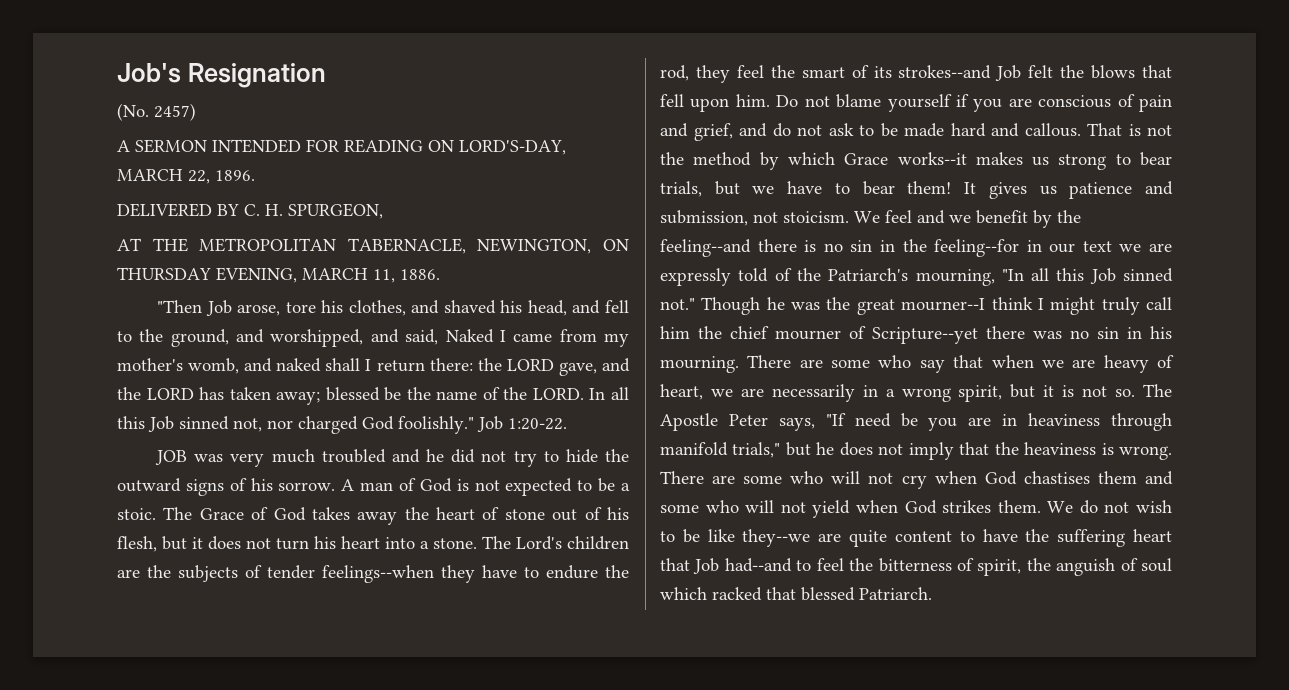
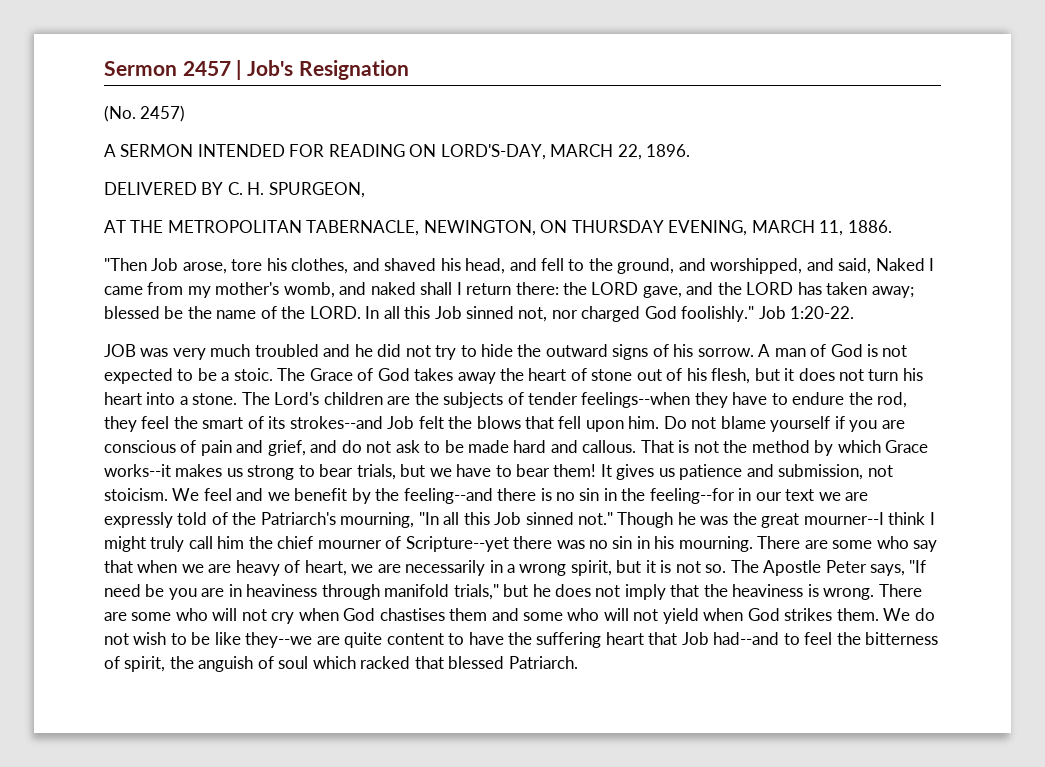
(117, 73) none -> [104,60,242,80] Sermon 2457 |

